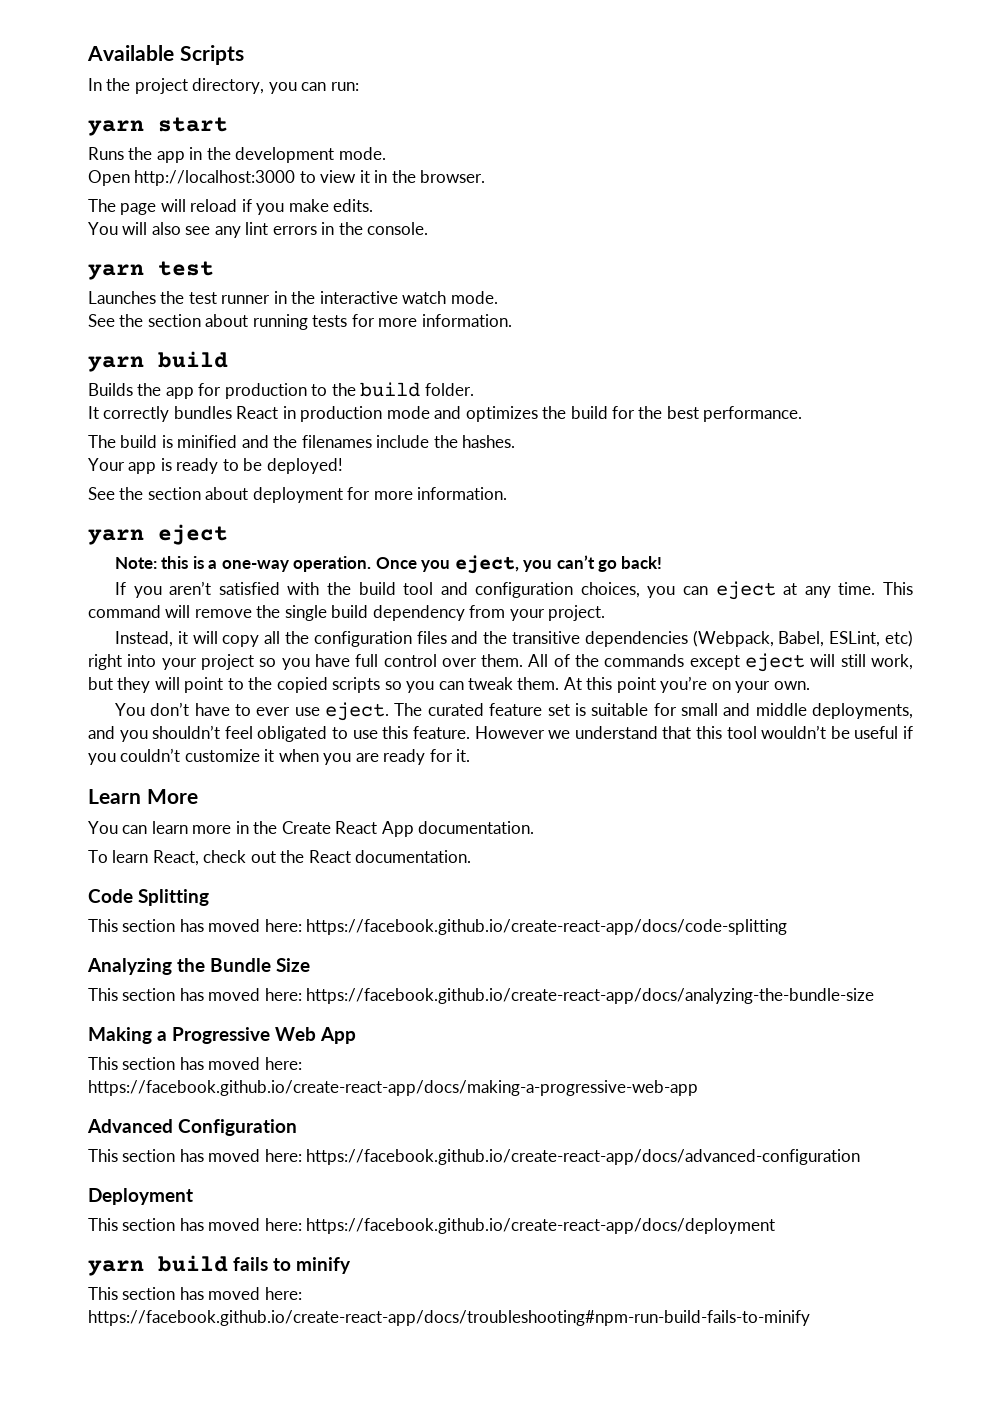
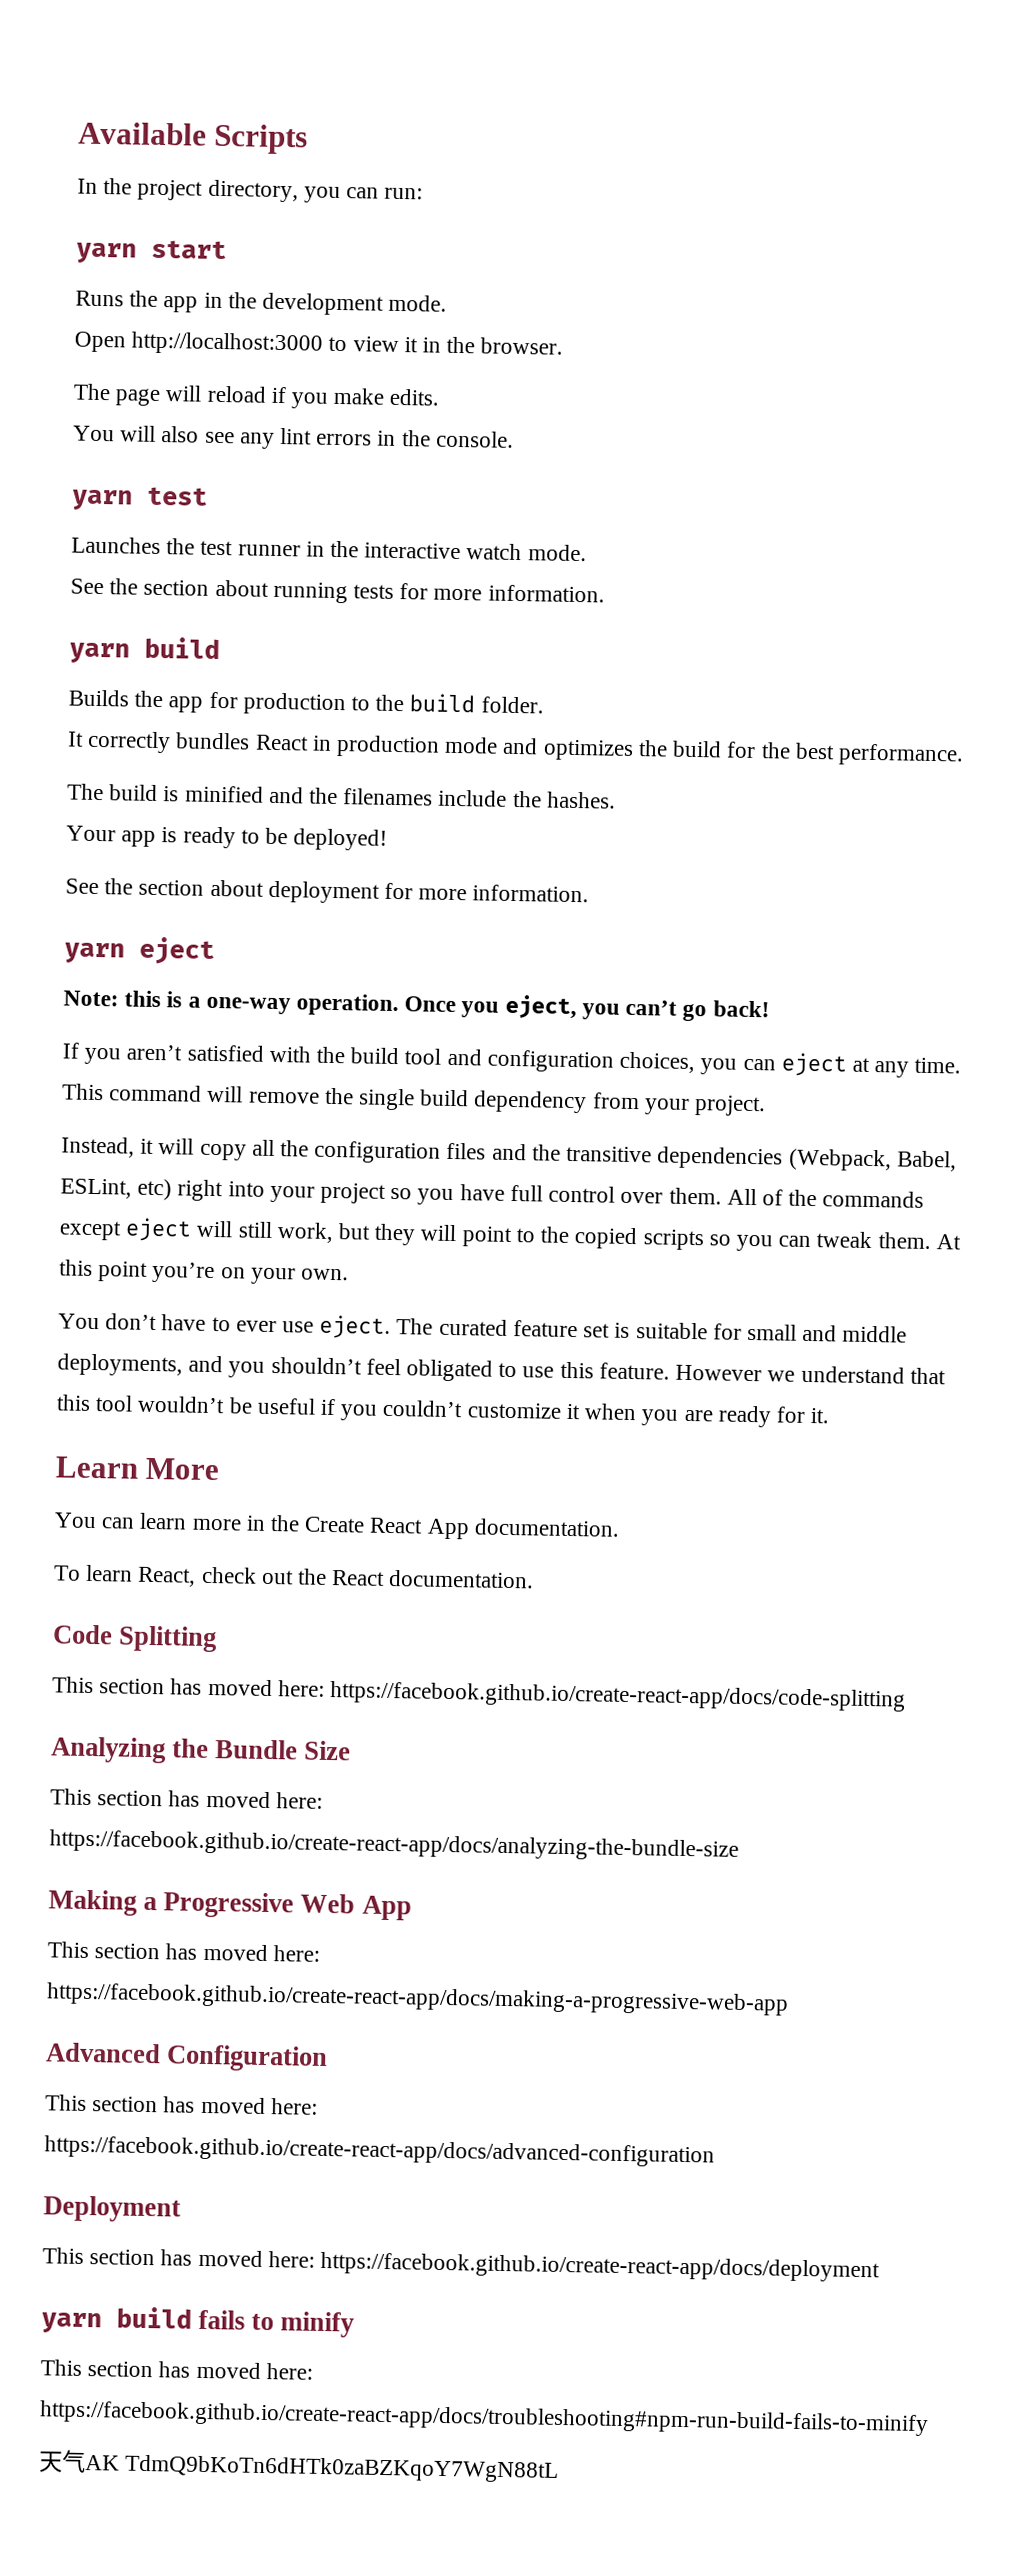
(810, 1318) none -> [39,2449,560,2483] // 天气AK TdmQ9bKoTn6dHTk0zaBZKqoY7WgN88tL

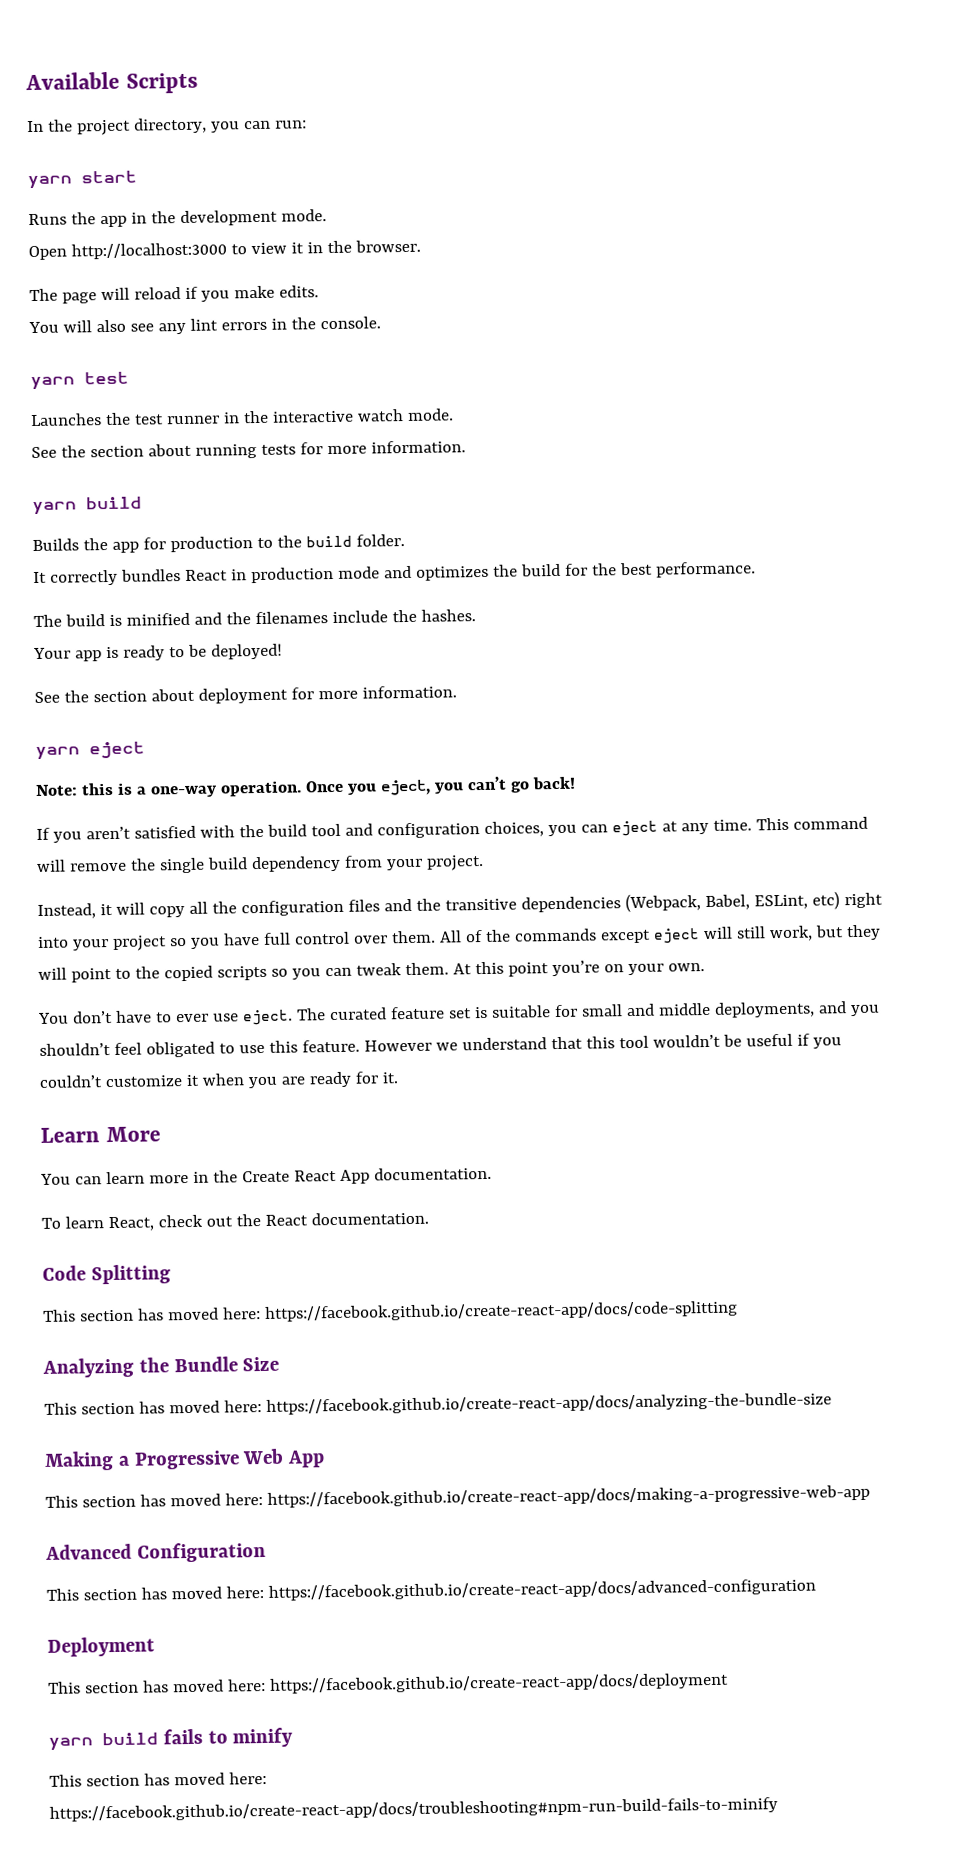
[39,2449,560,2483] // 天气AK TdmQ9bKoTn6dHTk0zaBZKqoY7WgN88tL -> (778, 1809) none

